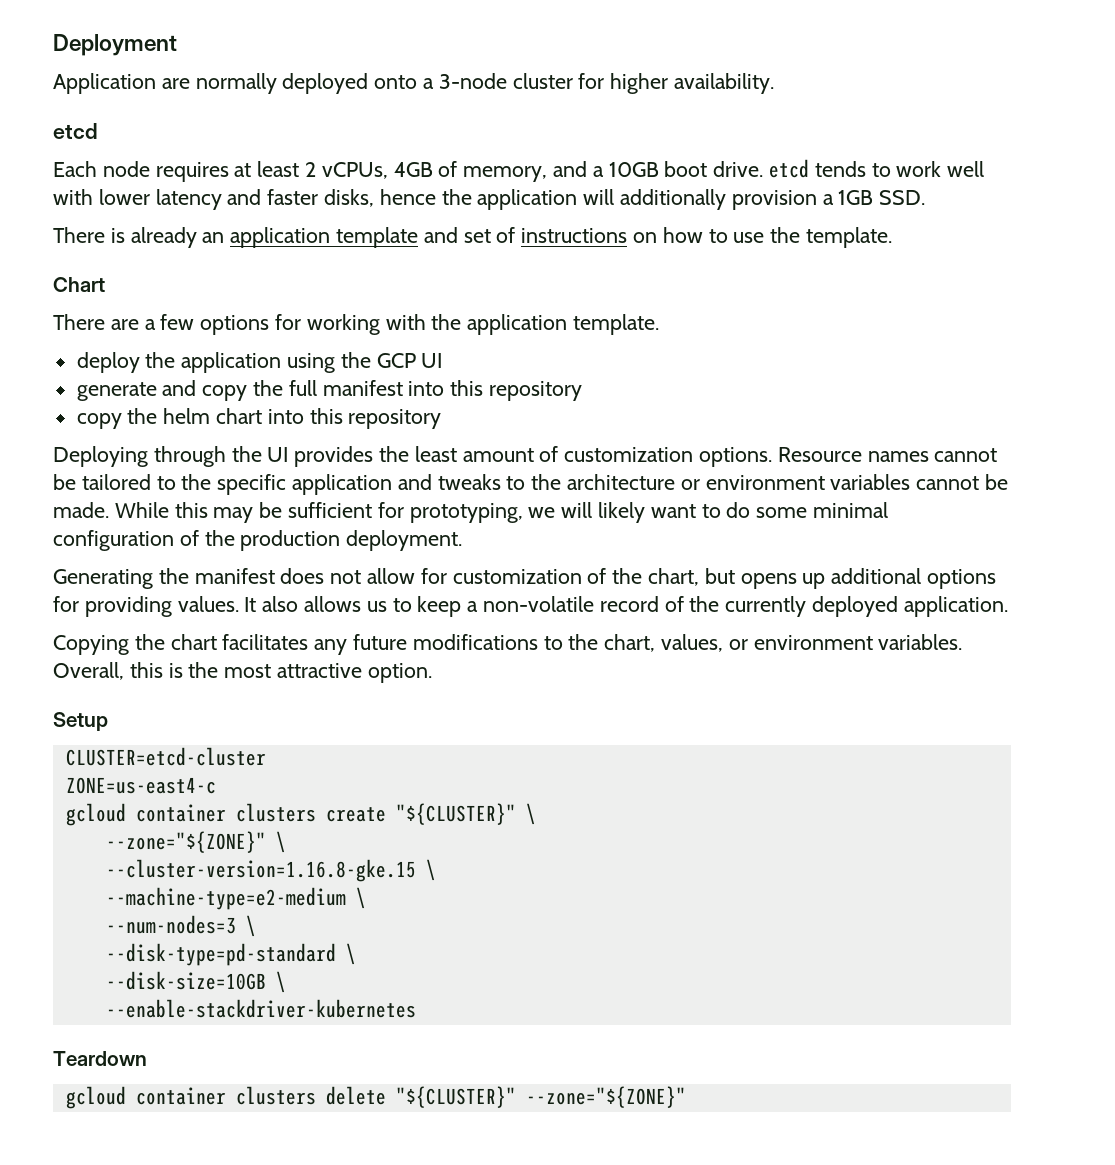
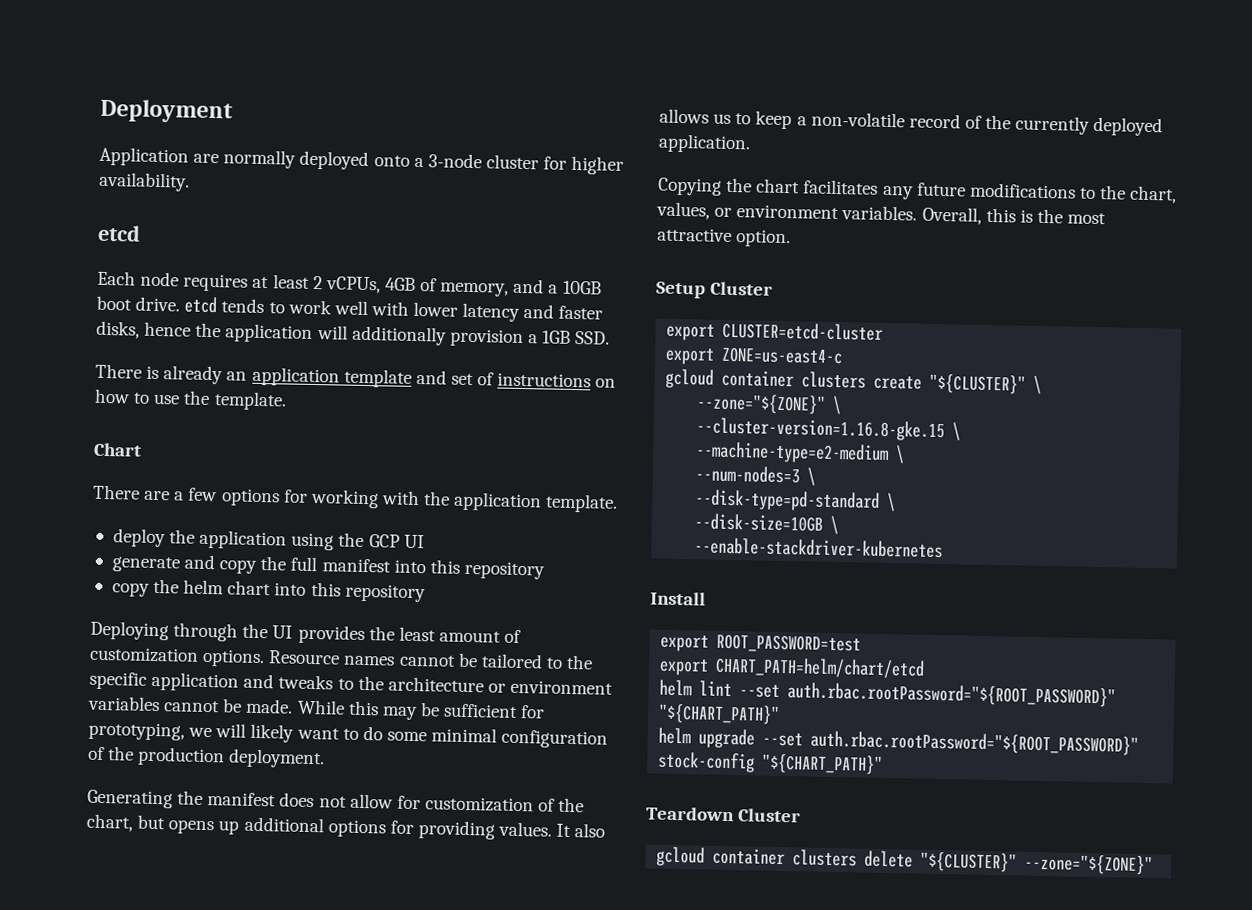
(108, 721) // -> [710,281,774,296] [666,323,716,341] Cluster // export
(266, 756) none -> [665,347,716,365] export
(416, 1008) none -> [650,591,706,606] [660,633,862,654] [659,656,926,679] [659,679,1117,708] [658,703,781,726] [658,727,1140,756] [657,751,884,775] // Install // export ROOT_PASSWORD=test // export CHART_PATH=helm/chart/etcd // helm lint --set auth.rbac.rootPassword="${ROOT_PASSWORD}" "${CHART_PATH}" // helm upgrade --set auth.rbac.rootPassword="${ROOT_PASSWORD}" stock-config "${CHART_PATH}"
(147, 1058) none -> [737,808,802,823] Cluster

